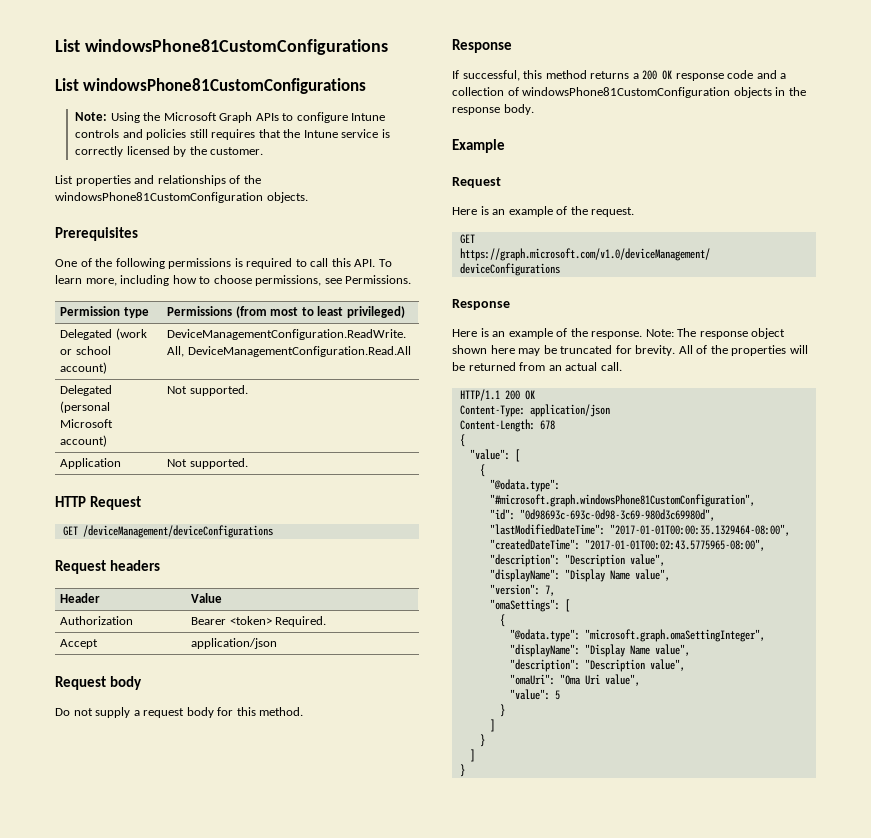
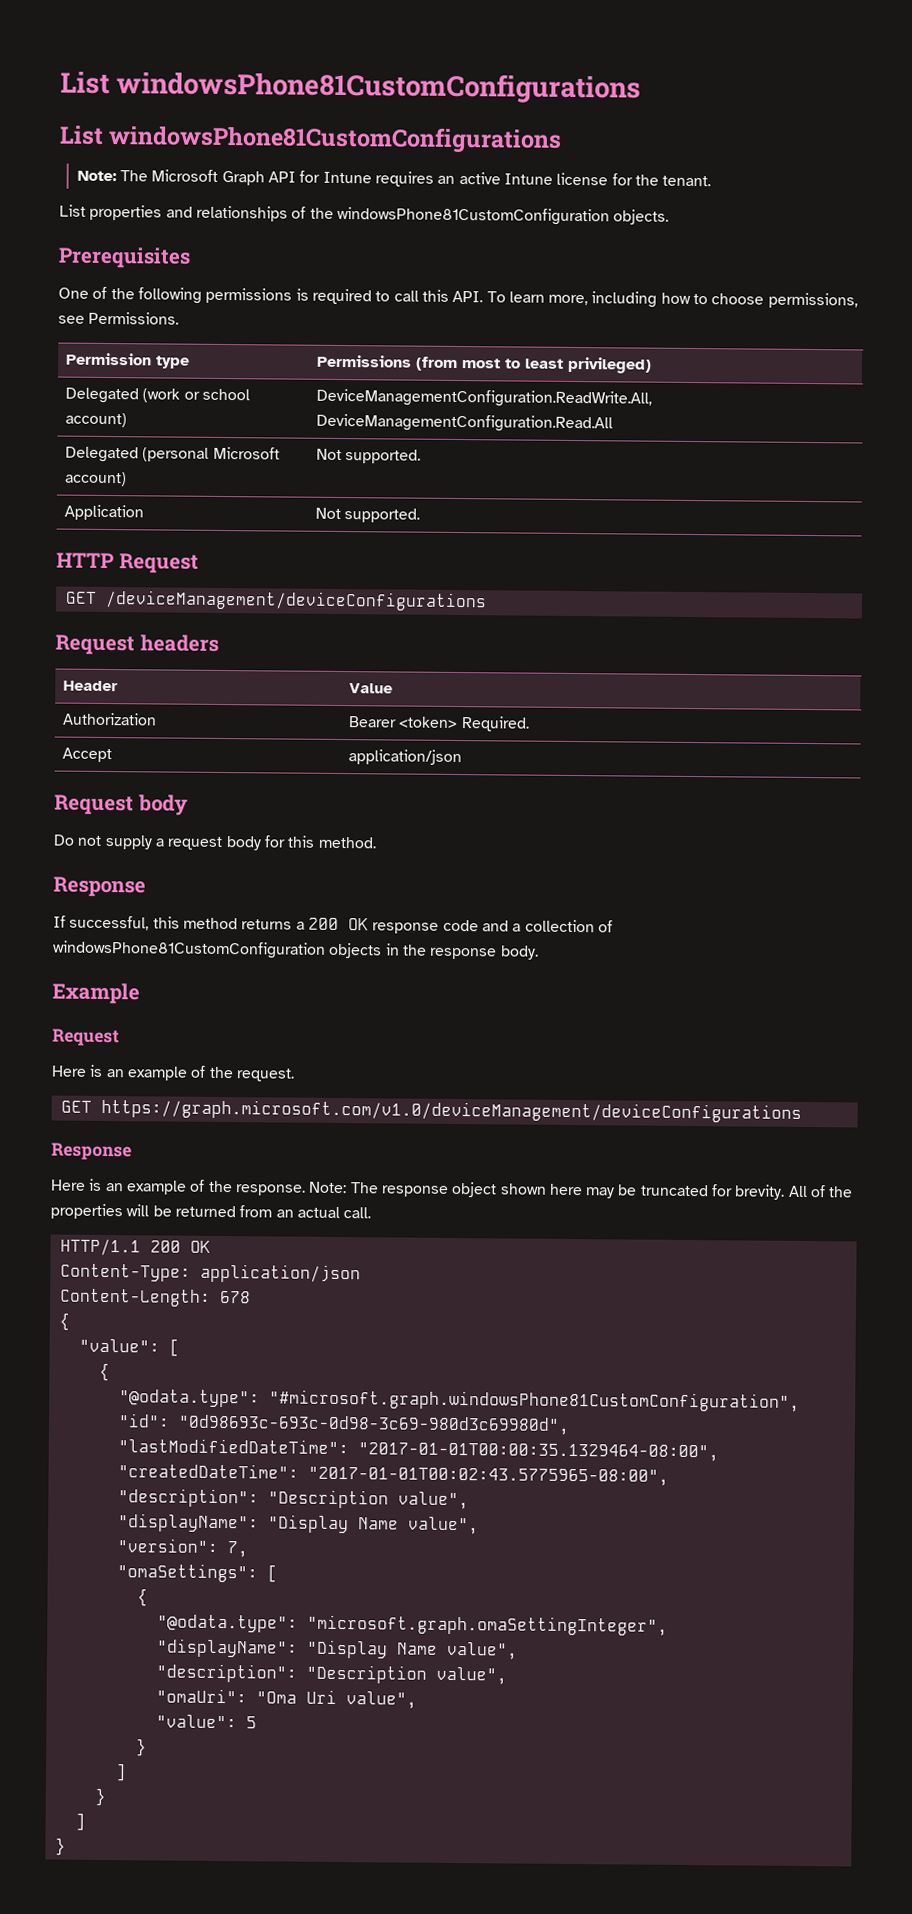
[110,112,386,123] [75,129,390,140] [75,146,264,157] Using the Microsoft Graph APIs to configure Intune controls and policies still requires that the Intune service is correctly licensed by the customer. -> [120,169,712,187] The Microsoft Graph API for Intune requires an active Intune license for the tenant.

